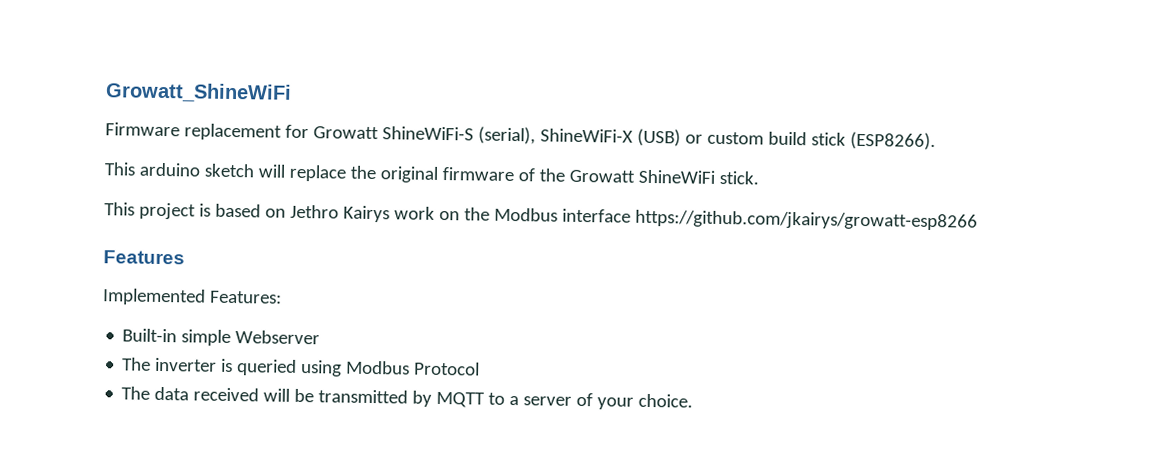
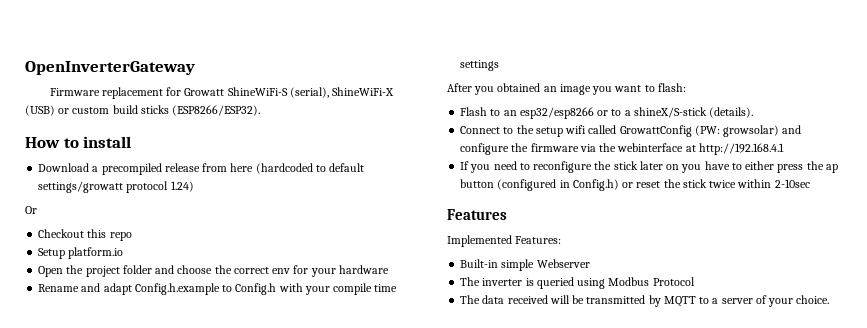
[105,82,292,103] Growatt_ShineWiFi -> [25,61,195,75] OpenInverterGateway
[810,131,936,151] [104,162,759,185] [104,202,978,231] stick (ESP8266). // This arduino sketch will replace the original firmware of the Growatt ShineWiFi stick. // This project is based on Jethro Kairys work on the Modbus interface https://github.com/jkairys/growatt-esp8266 -> [140,105,261,116] [25,136,132,148] [38,163,365,175] [38,181,194,193] [25,206,37,214] [38,229,132,241] [38,247,124,259] [38,265,389,277] [38,283,398,295] [460,60,500,71] [447,83,686,95] [460,107,754,119] [460,125,802,137] [460,143,784,155] [460,161,838,173] [460,179,810,191] sticks (ESP8266/ESP32). // How to install // Download a precompiled release from here (hardcoded to default settings/growatt protocol 1.24) // Or // Checkout this repo // Setup platform.io // Open the project folder and choose the correct env for your hardware // Rename and adapt Config.h.example to Config.h with your compile time settings // After you obtained an image you want to flash: // Flash to an esp32/esp8266 or to a shineX/S-stick (details). // Connect to the setup wifi called GrowattConfig (PW: growsolar) and configure the firmware via the webinterface at http://192.168.4.1 // If you need to reconfigure the stick later on you have to either press the ap button (configured in Config.h) or reset the stick twice within 2-10sec

